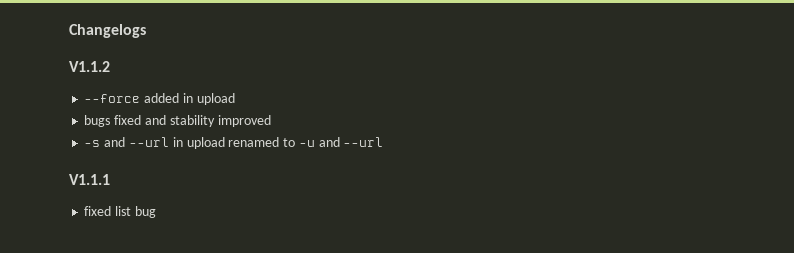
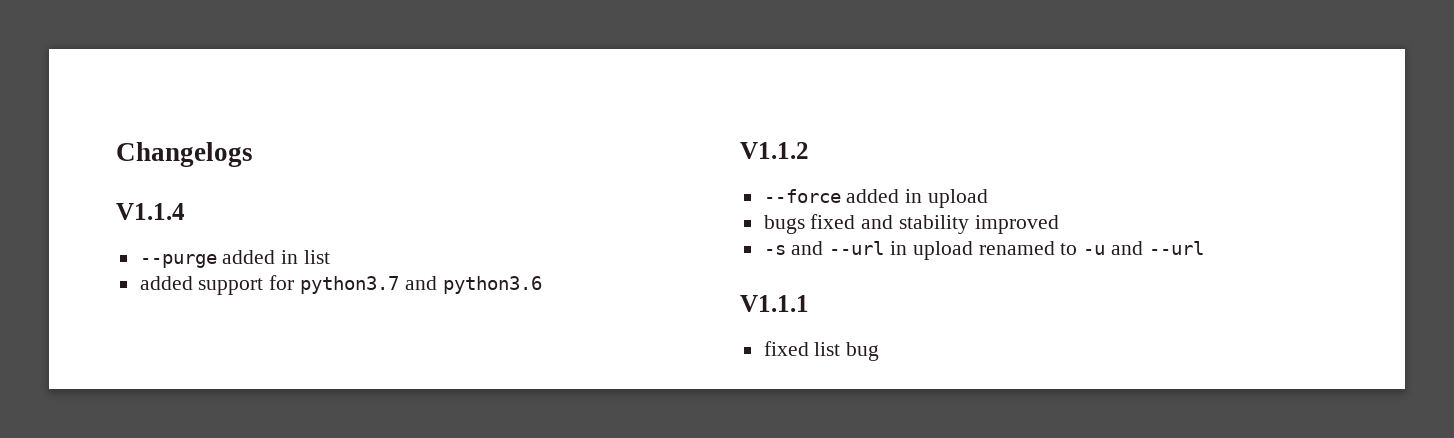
(146, 31) none -> [116,203,185,220] [139,250,331,268] [139,275,542,295] // V1.1.4 // --purge added in list // added support for python3.7 and python3.6

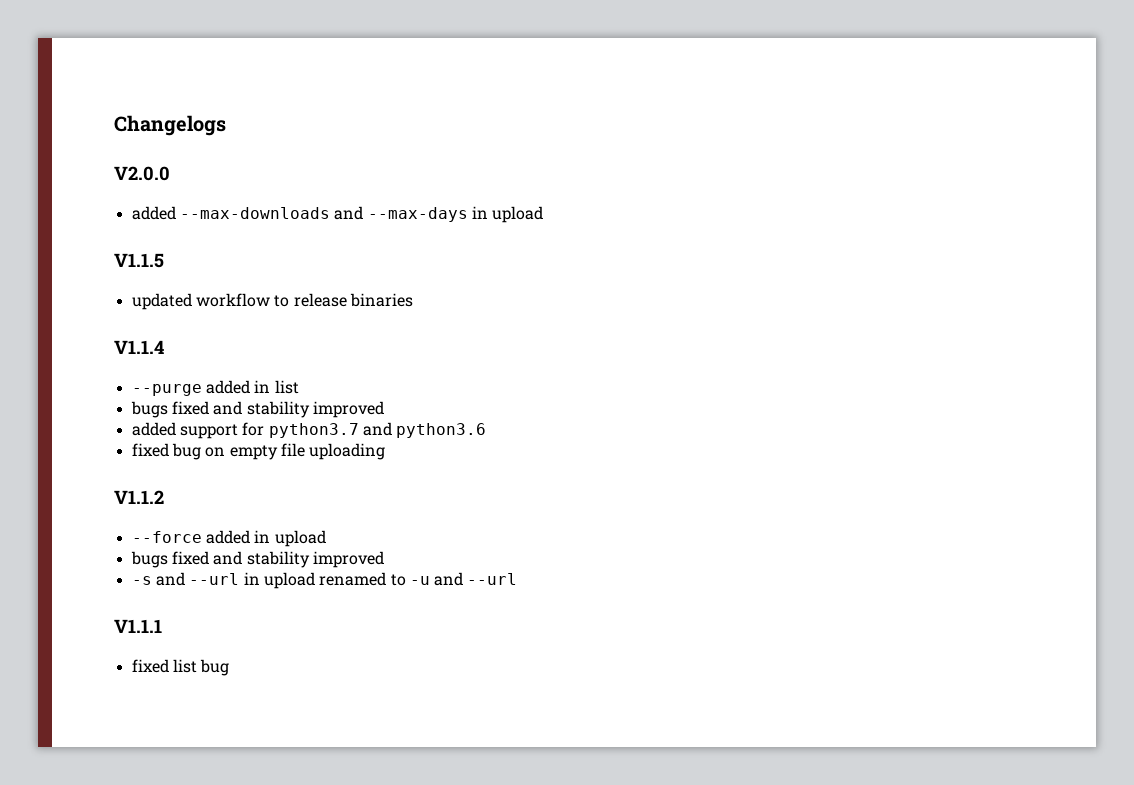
(253, 154) none -> [114,166,170,181] [131,206,544,223] [114,253,164,268] [131,293,413,310] // V2.0.0 // added --max-downloads and --max-days in upload // V1.1.5 // updated workflow to release binaries
(331, 257) none -> [130,401,384,418] // bugs fixed and stability improved
(542, 285) none -> [131,443,386,460] // fixed bug on empty file uploading

